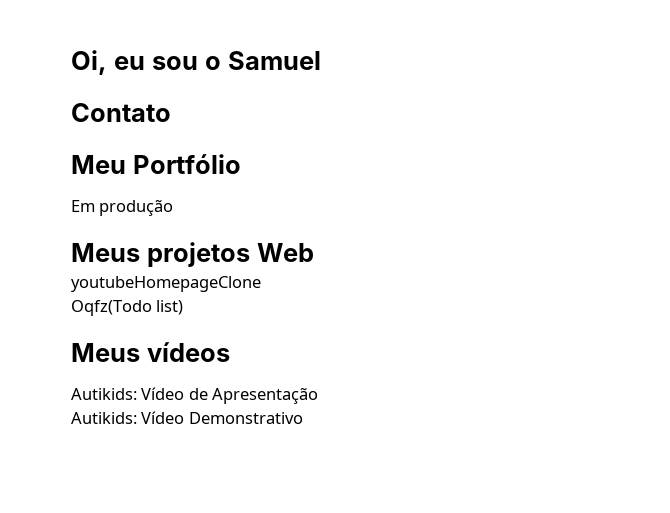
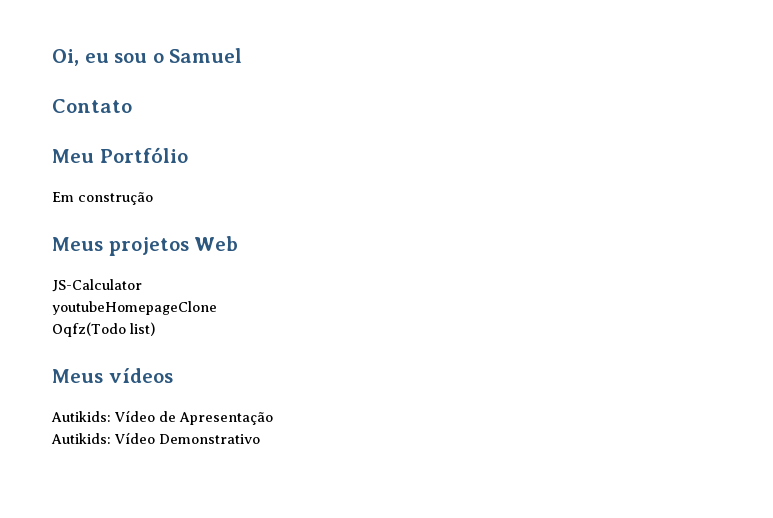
[99,199,174,216] produção -> [78,192,153,205] construção
(314, 252) none -> [52,279,142,292] // JS-Calculator

